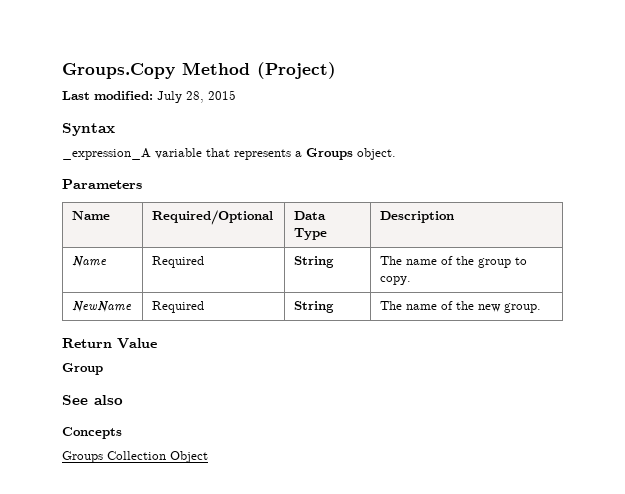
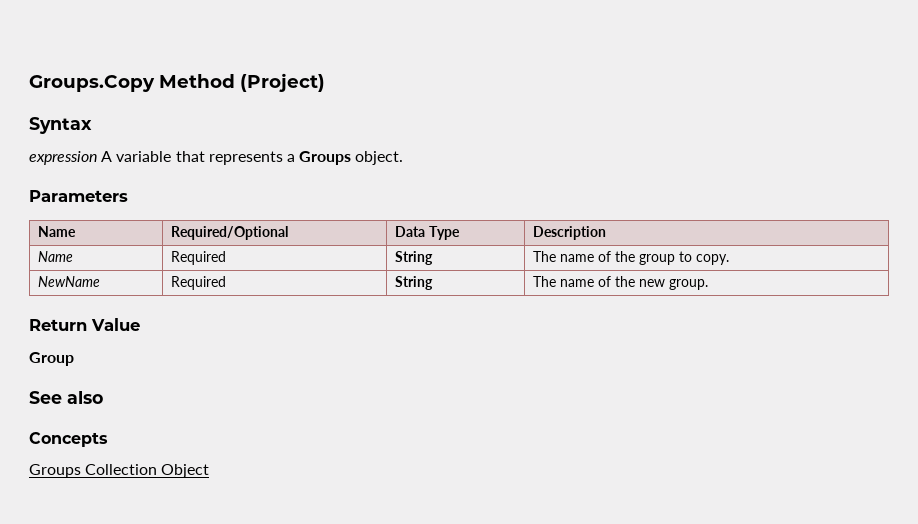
[62,90,236,103] // Last modified: July 28, 2015 -> (325, 82) none
[62,148,151,160] _expression_A -> [29,151,113,165] expression A

